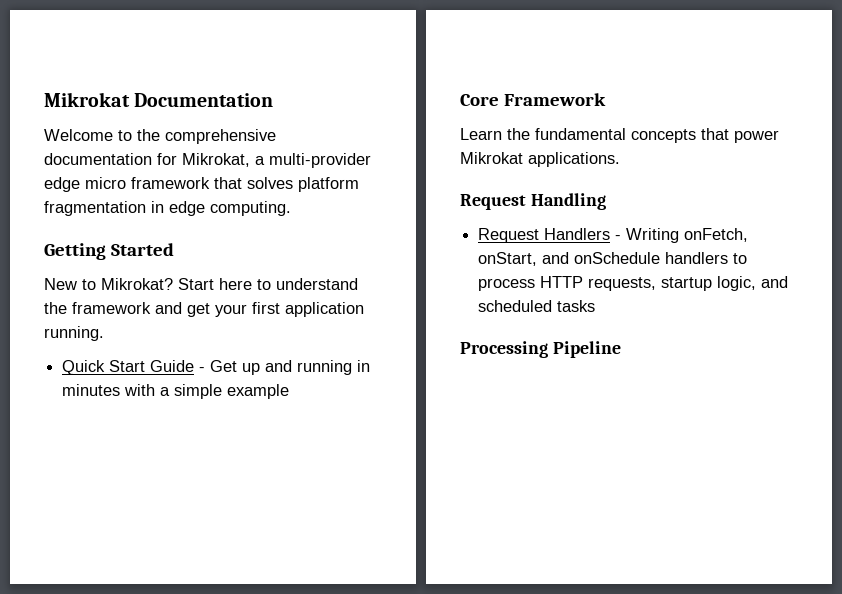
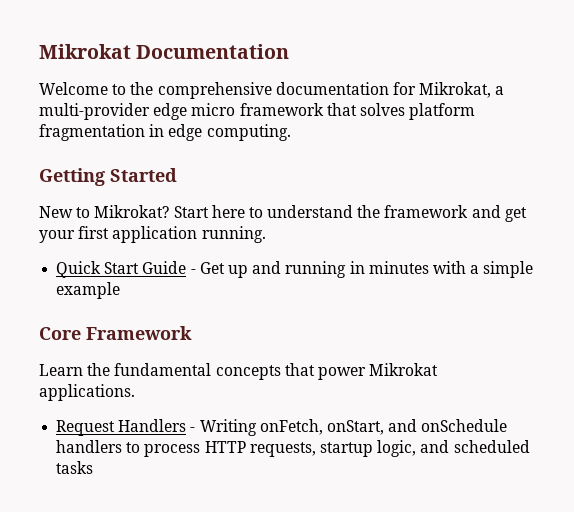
[460,193,606,210] // Request Handling -> (135, 392) none
[460,341,621,358] // Processing Pipeline -> (94, 467) none

